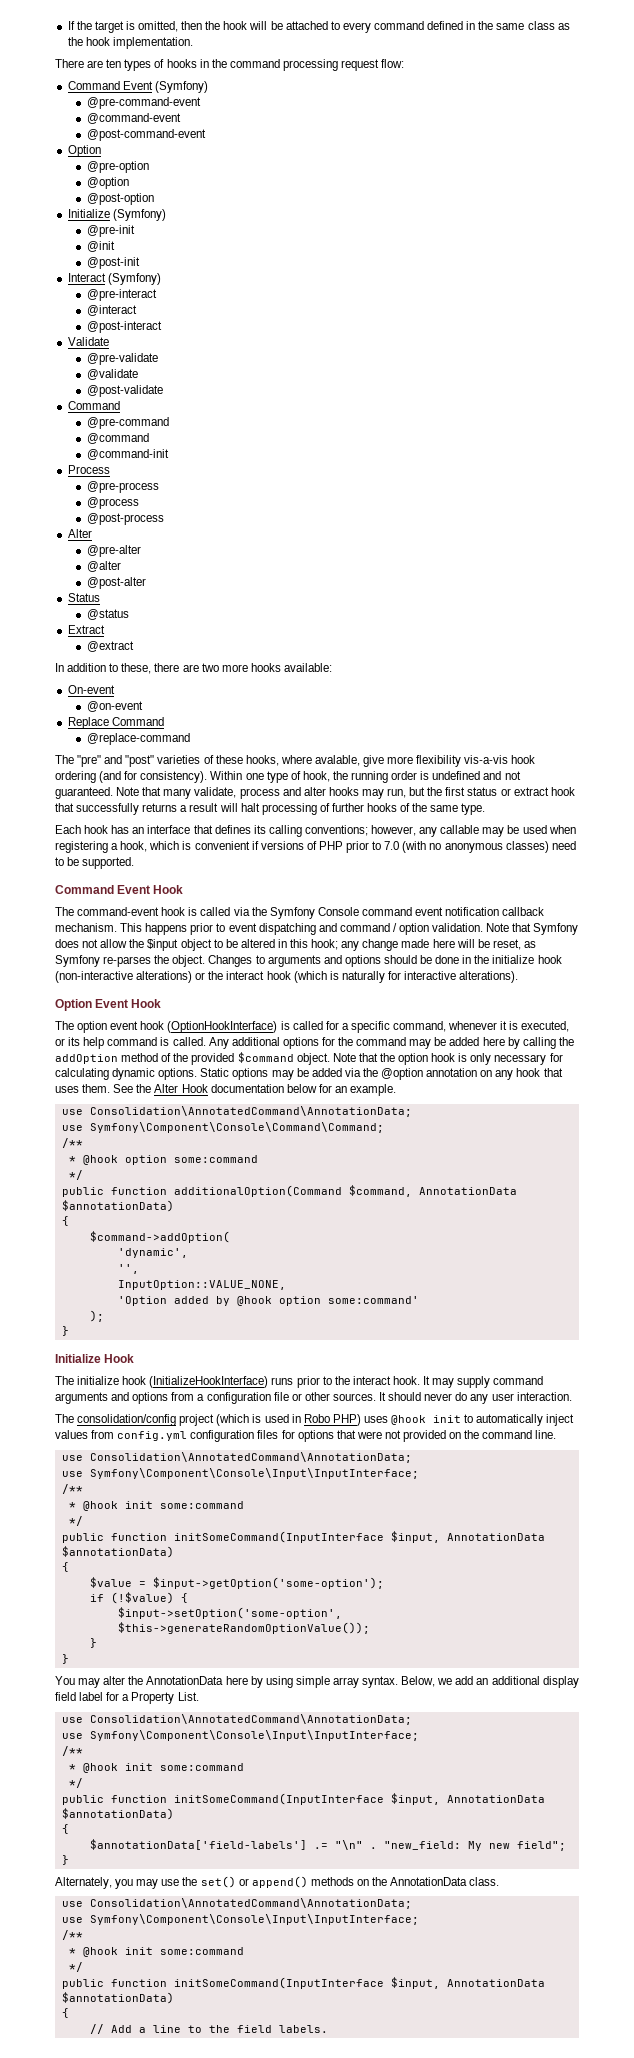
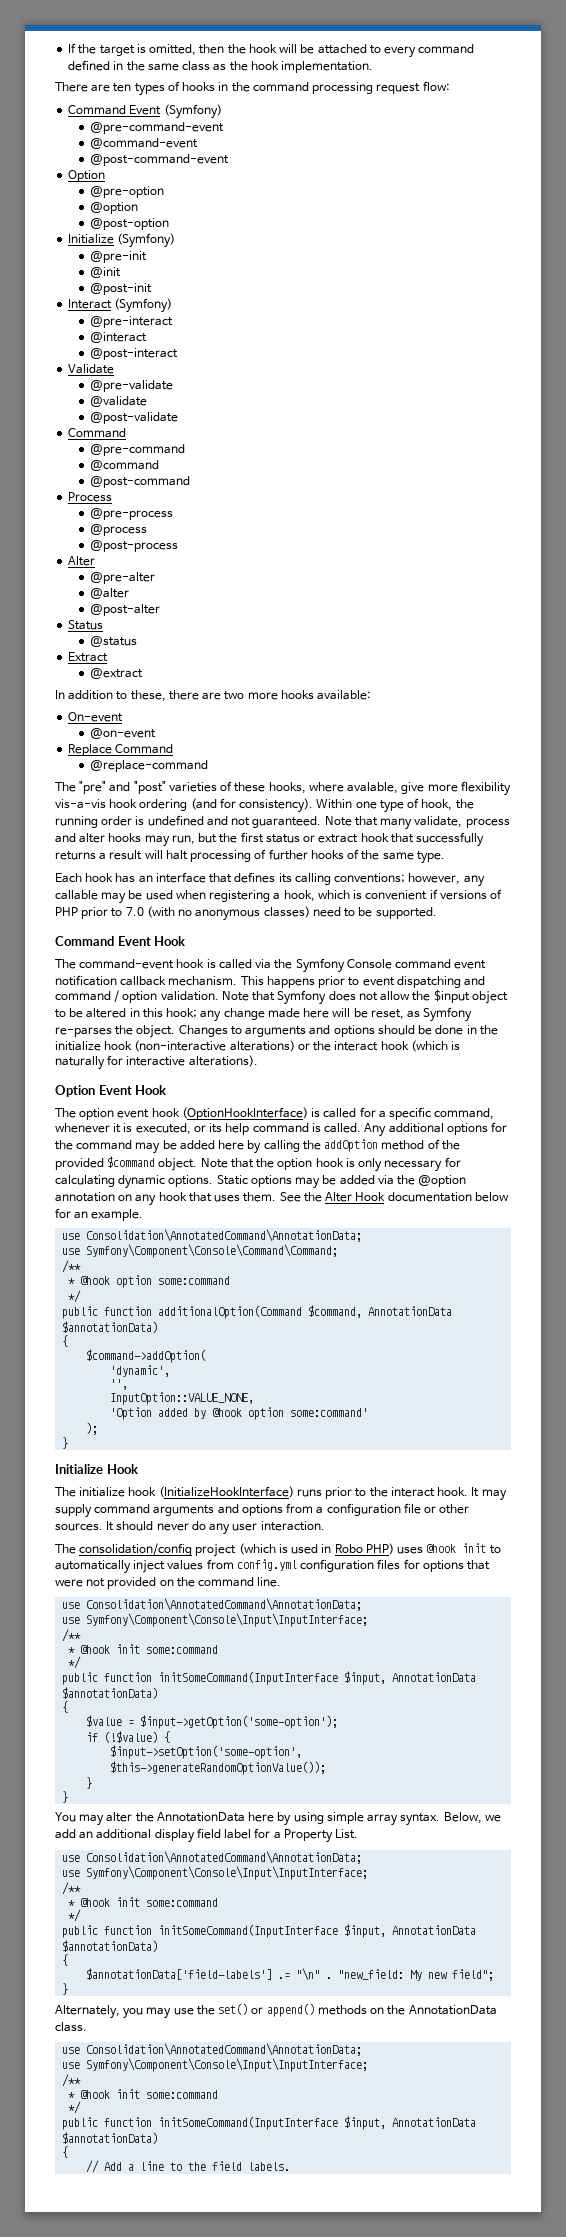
[86,449,169,460] @command-init -> [90,476,191,488] @post-command

